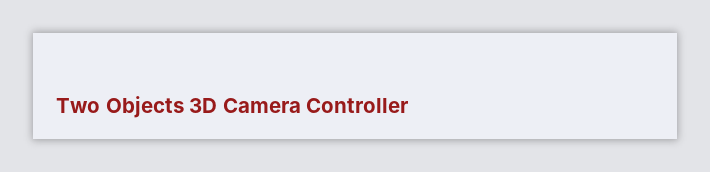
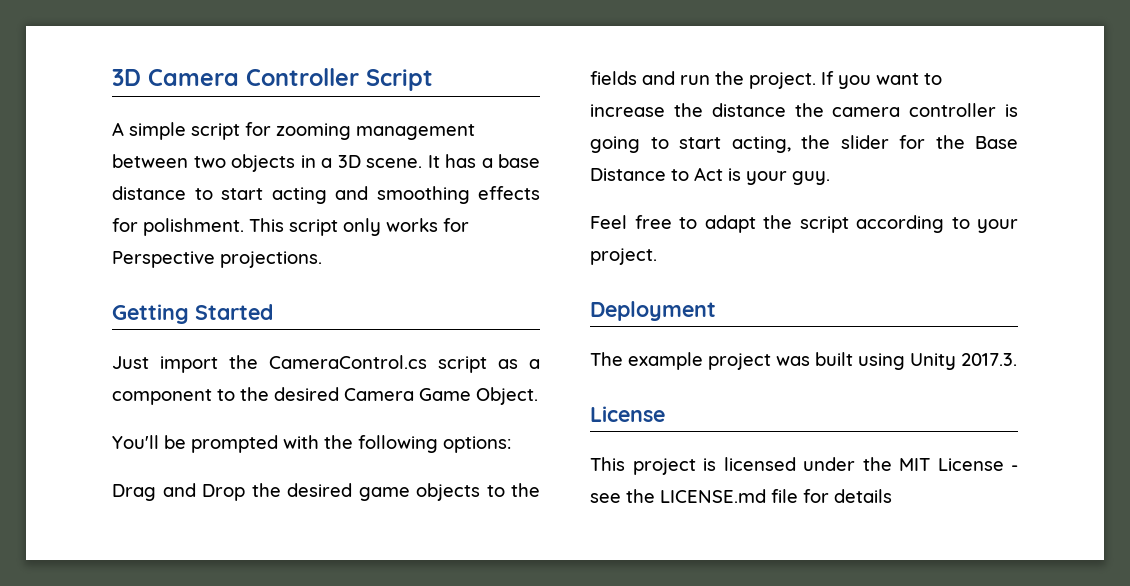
[56,96,184,118] Two Objects -> (112, 77) none
(409, 105) none -> [366,69,433,91] [112,122,475,140] [112,154,540,172] [112,186,540,204] [112,218,469,236] [112,251,322,268] [112,304,273,324] [112,355,540,373] [112,387,538,405] [112,435,511,453] [112,483,540,501] [590,71,942,89] [590,103,1018,117] [590,135,1018,153] [590,167,830,185] [590,215,1018,233] [590,248,657,265] [590,301,716,321] [590,352,1017,370] [590,406,665,422] [590,457,1018,475] [590,489,892,503] Script // A simple script for zooming management between two objects in a 3D scene. It has a base distance to start acting and smoothing effects for polishment. This script only works for Perspective projections. // Getting Started // Just import the CameraControl.cs script as a component to the desired Camera Game Object. // You'll be prompted with the following options: // Drag and Drop the desired game objects to the fields and run the project. If you want to increase the distance the camera controller is going to start acting, the slider for the Base Distance to Act is your guy. // Feel free to adapt the script according to your project. // Deployment // The example project was built using Unity 2017.3. // License // This project is licensed under the MIT License - see the LICENSE.md file for details

